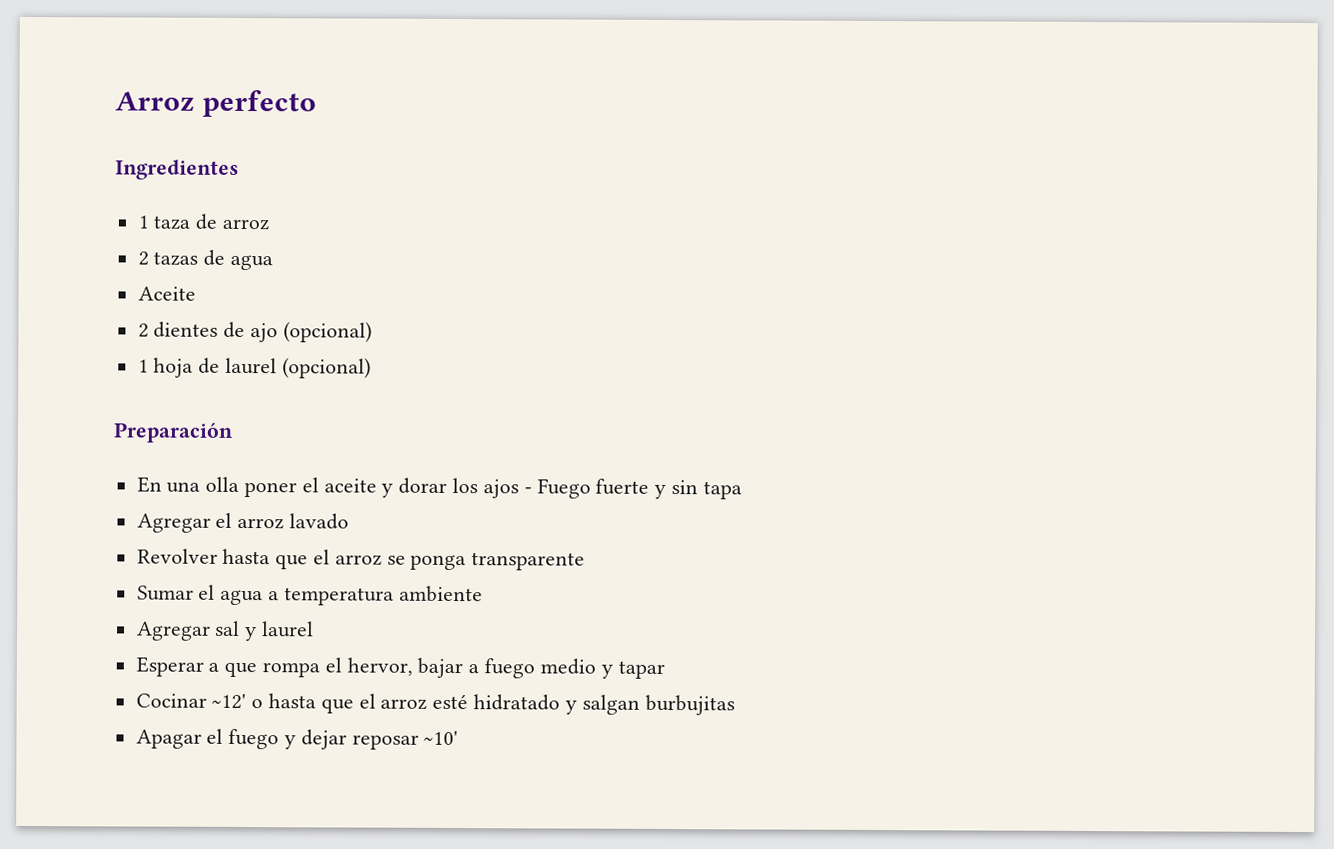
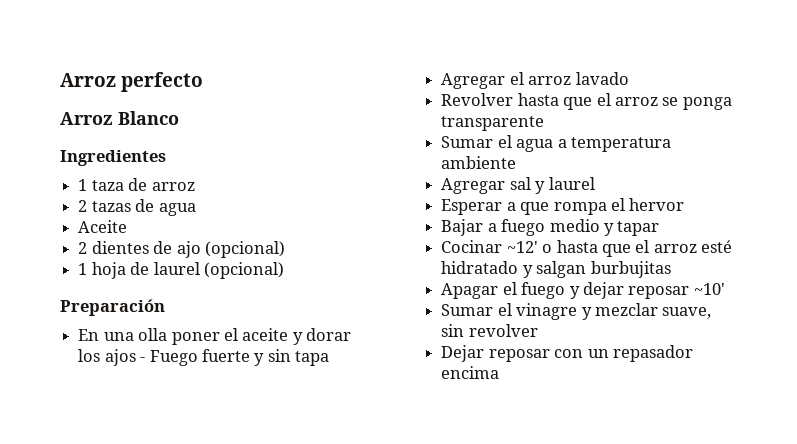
(318, 103) none -> [60,111,179,125] // Arroz Blanco
[346,657,464,679] hervor, bajar -> [629,198,685,211] [441,219,484,236] hervor // Bajar
(459, 738) none -> [441,303,712,320] [441,324,538,337] [441,345,693,362] [441,366,500,379] // Sumar el vinagre y mezclar suave, sin revolver // Dejar reposar con un repasador encima

